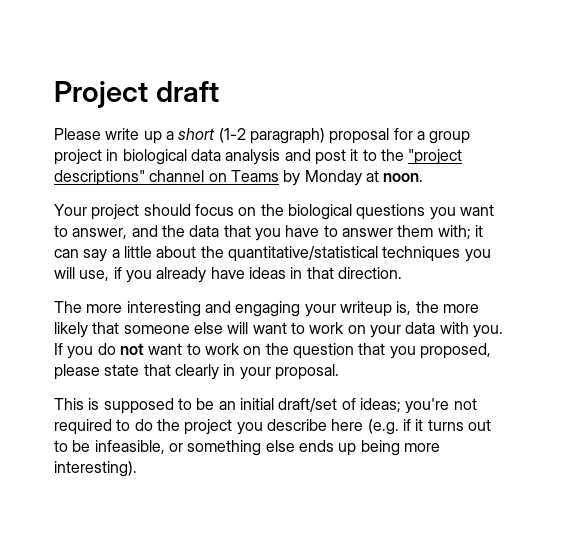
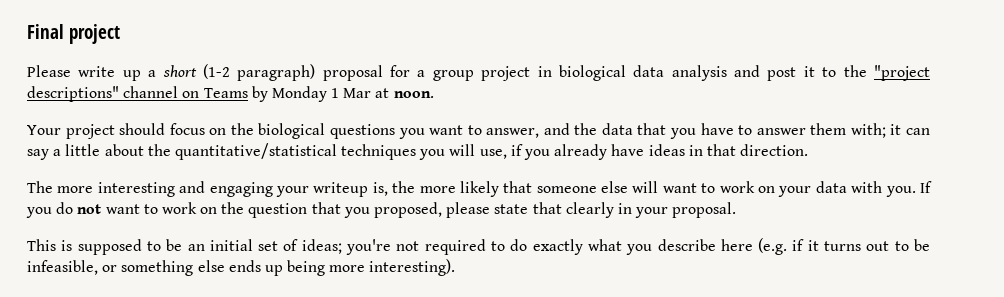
[54,81,219,108] Project draft -> [27,24,120,44] Final project
(362, 178) none -> [331,88,372,98] 1 Mar
[278,398,338,412] draft/set -> [258,241,279,251] set
[156,419,233,435] the project -> [532,239,622,255] exactly what

